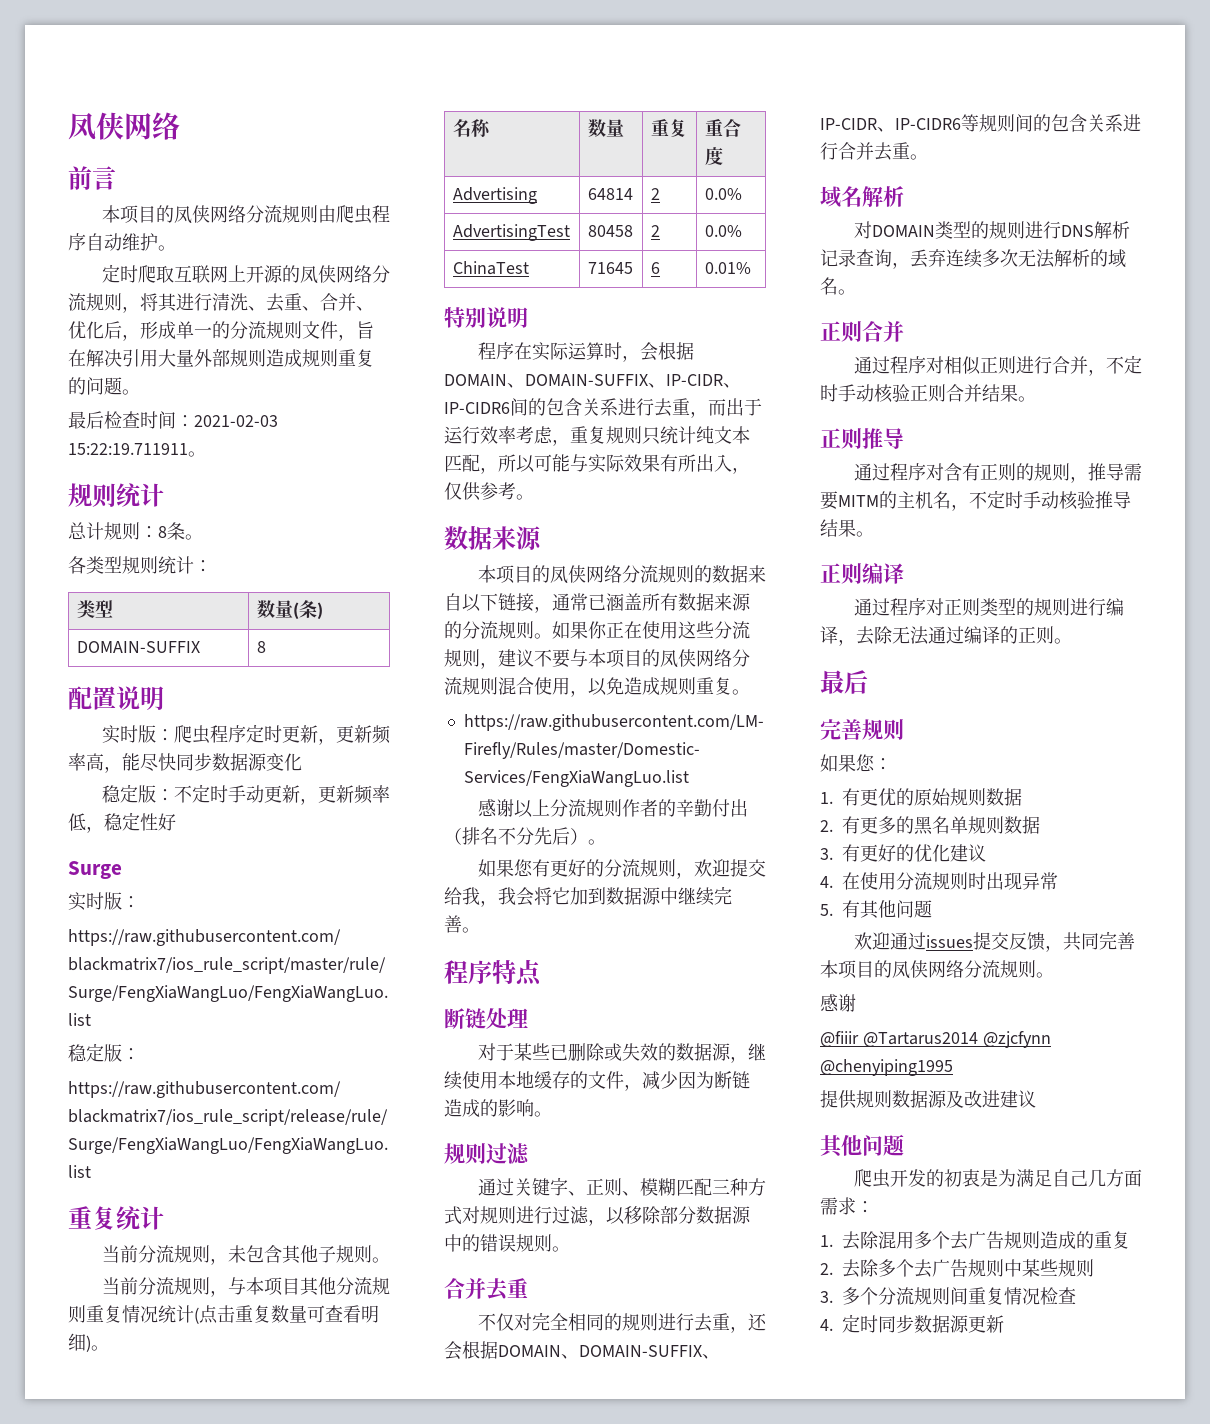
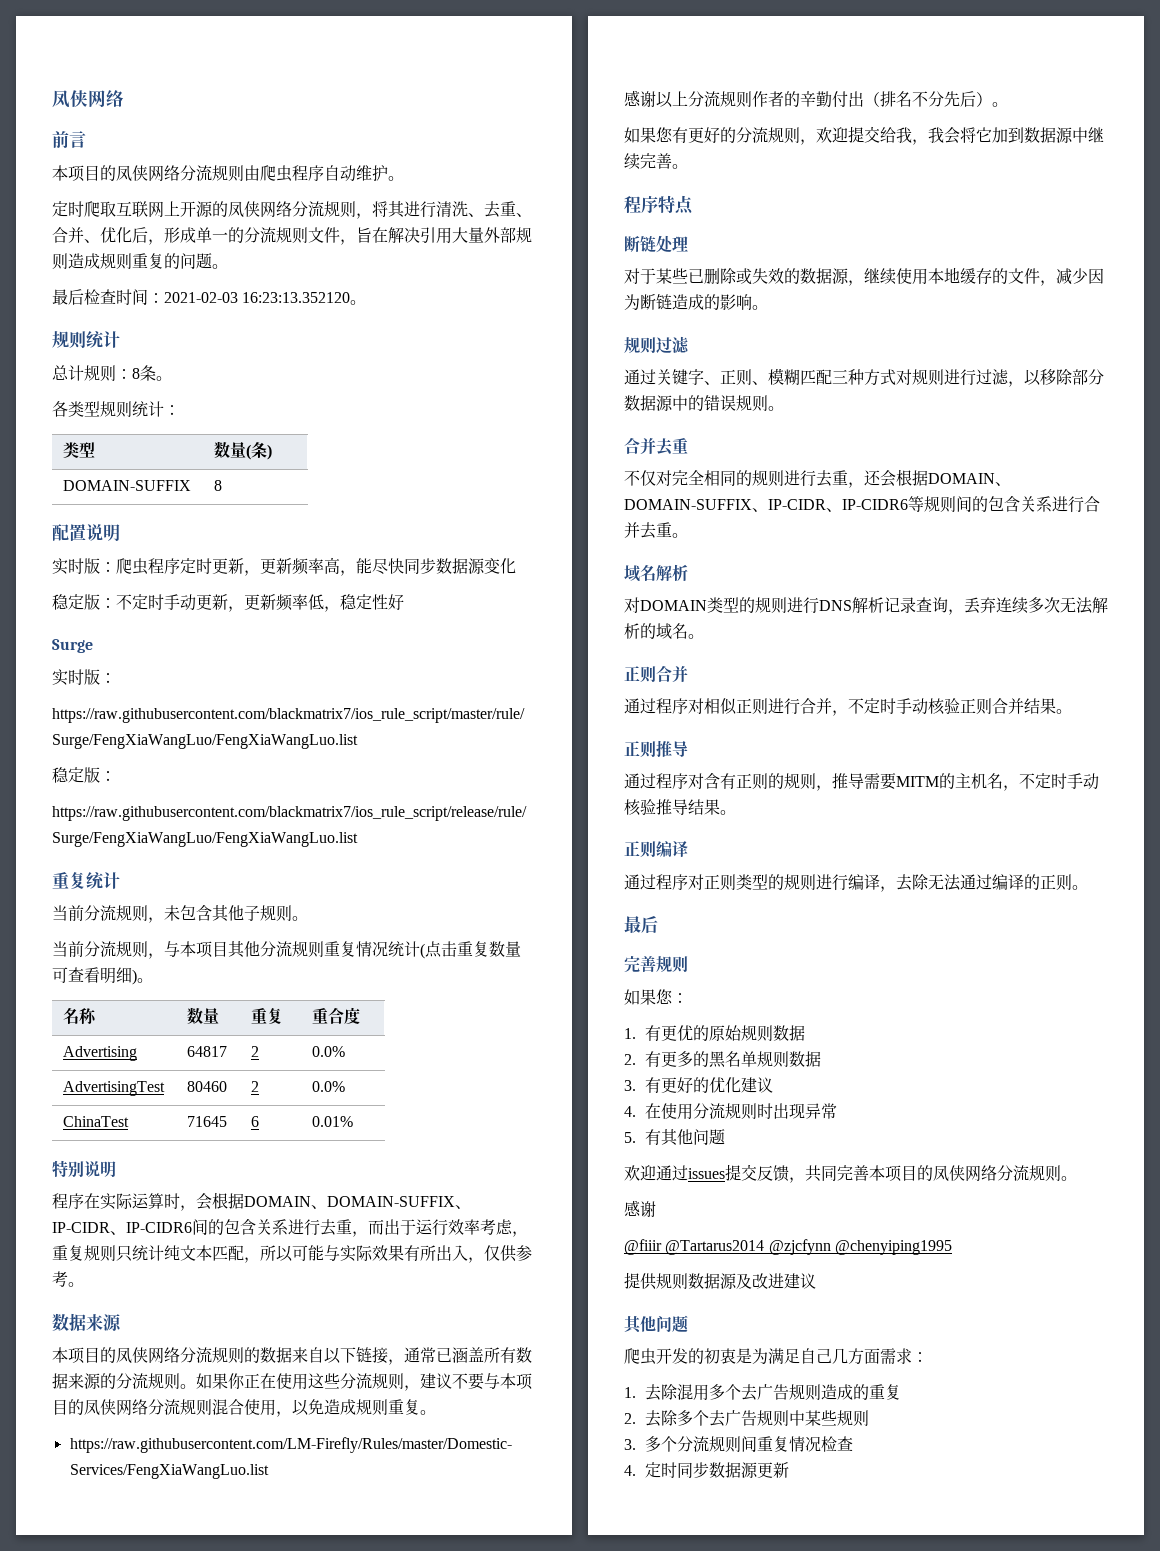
[68,443,188,455] 15:22:19.711911 -> [242,292,351,303] 16:23:13.352120
[587,188,633,200] 64814 -> [187,1046,228,1057] 64817
[587,225,633,237] 80458 -> [187,1081,228,1092] 80460

